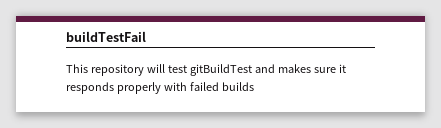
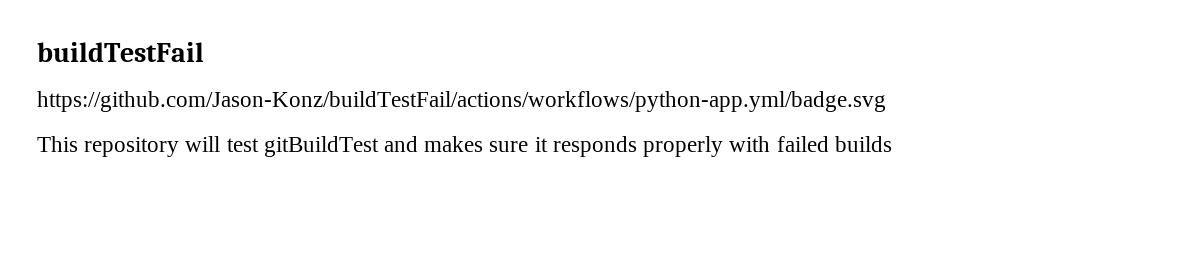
(146, 36) none -> [37,91,886,112] // https://github.com/Jason-Konz/buildTestFail/actions/workflows/python-app.yml/badge.svg

